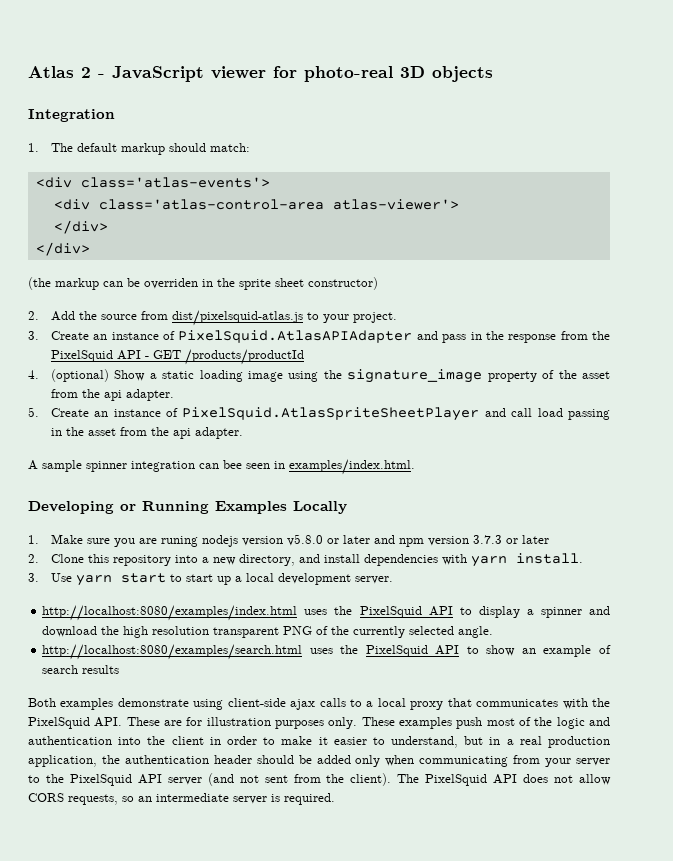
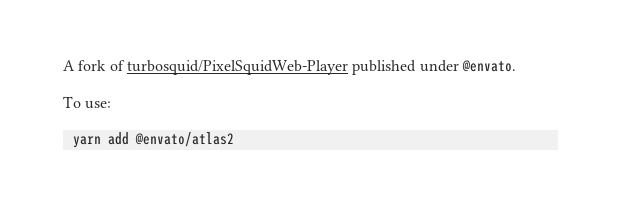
[28,66,493,82] [28,109,115,122] [28,143,250,155] [35,177,270,188] [53,199,459,210] [53,220,108,234] [35,242,90,256] [28,277,378,290] [28,310,397,326] [28,330,611,343] [50,349,304,365] [28,369,610,383] [50,389,174,401] [28,407,611,421] [50,427,243,439] [28,459,415,475] [28,501,347,514] [28,534,549,547] [28,553,583,567] [28,573,393,586] [42,605,610,621] [42,626,494,638] [42,644,612,660] [42,665,120,674] [28,698,611,710] [28,717,610,729] [28,736,610,748] [28,755,610,767] [28,773,611,786] [28,793,335,805] Atlas 2 - JavaScript viewer for photo-real 3D objects // Integration // 1. The default markup should match: // <div class='atlas-events'> // <div class='atlas-control-area atlas-viewer'> // </div> // </div> // (the markup can be overriden in the sprite sheet constructor) // 2. Add the source from dist/pixelsquid-atlas.js to your project. // 3. Create an instance of PixelSquid.AtlasAPIAdapter and pass in the response from the PixelSquid API - GET /products/productId // 4. (optional) Show a static loading image using the signature_image property of the asset from the api adapter. // 5. Create an instance of PixelSquid.AtlasSpriteSheetPlayer and call load passing in the asset from the api adapter. // A sample spinner integration can bee seen in examples/index.html. // Developing or Running Examples Locally // 1. Make sure you are runing nodejs version v5.8.0 or later and npm version 3.7.3 or later // 2. Clone this repository into a new directory, and install dependencies with yarn install. // 3. Use yarn start to start up a local development server. // http://localhost:8080/examples/index.html uses the PixelSquid API to display a spinner and download the high resolution transparent PNG of the currently selected angle. // http://localhost:8080/examples/search.html uses the PixelSquid API to show an example of search results // Both examples demonstrate using client-side ajax calls to a local proxy that communicates with the PixelSquid API. These are for illustration purposes only. These examples push most of the logic and authentication into the client in order to make it easier to understand, but in a real production application, the authentication header should be added only when communicating from your server to the PixelSquid API server (and not sent from the client). The PixelSquid API does not allow CORS requests, so an intermediate server is required. -> [63,60,516,75] [63,96,112,109] [72,132,234,148] A fork of turbosquid/PixelSquidWeb-Player published under @envato. // To use: // yarn add @envato/atlas2

